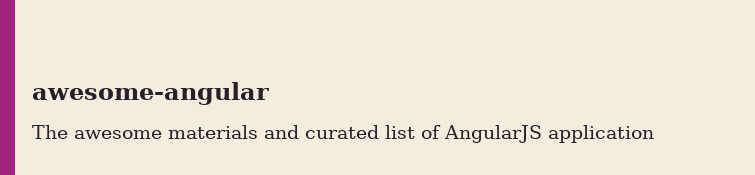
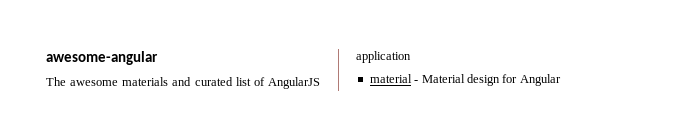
(654, 134) none -> [369,74,561,86] // material - Material design for Angular

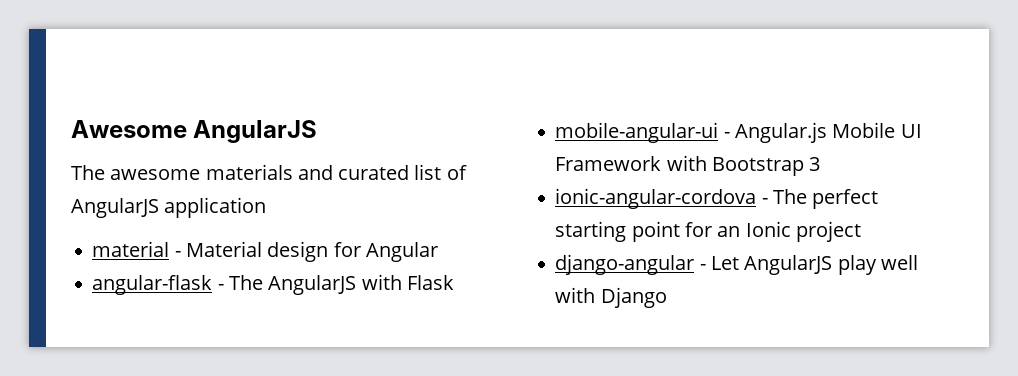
[46,51,158,65] awesome-angular -> [71,120,318,143] Awesome AngularJS
(561, 80) none -> [92,274,454,295] [555,122,922,143] [555,155,821,176] [555,188,879,209] [555,221,861,242] [555,254,918,275] [555,287,667,308] // angular-flask - The AngularJS with Flask // mobile-angular-ui - Angular.js Mobile UI Framework with Bootstrap 3 // ionic-angular-cordova - The perfect starting point for an Ionic project // django-angular - Let AngularJS play well with Django

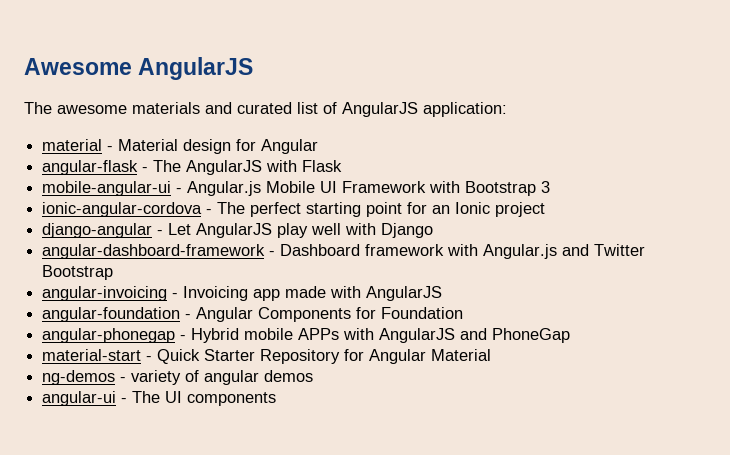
[164,197,267,218] application -> [423,102,507,117] application:
(667, 297) none -> [42,244,646,259] [42,265,114,280] [42,286,443,301] [42,307,464,322] [42,328,571,343] [42,349,492,364] [42,370,314,385] [42,391,277,406] // angular-dashboard-framework - Dashboard framework with Angular.js and Twitter Bootstrap // angular-invoicing - Invoicing app made with AngularJS // angular-foundation - Angular Components for Foundation // angular-phonegap - Hybrid mobile APPs with AngularJS and PhoneGap // material-start - Quick Starter Repository for Angular Material // ng-demos - variety of angular demos // angular-ui - The UI components

